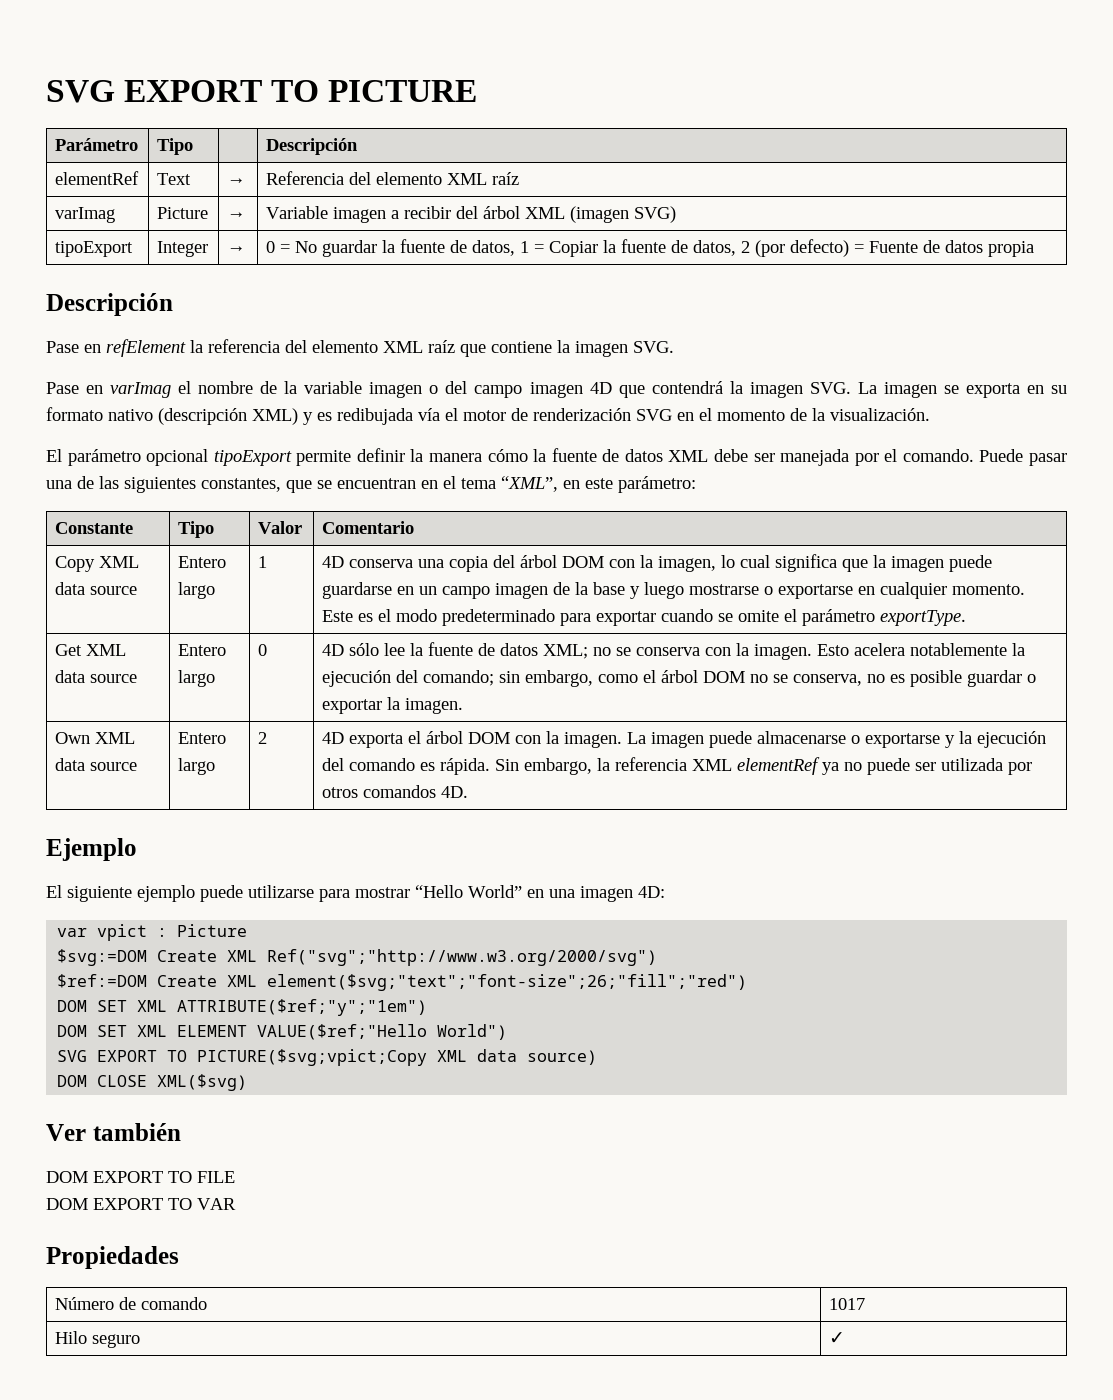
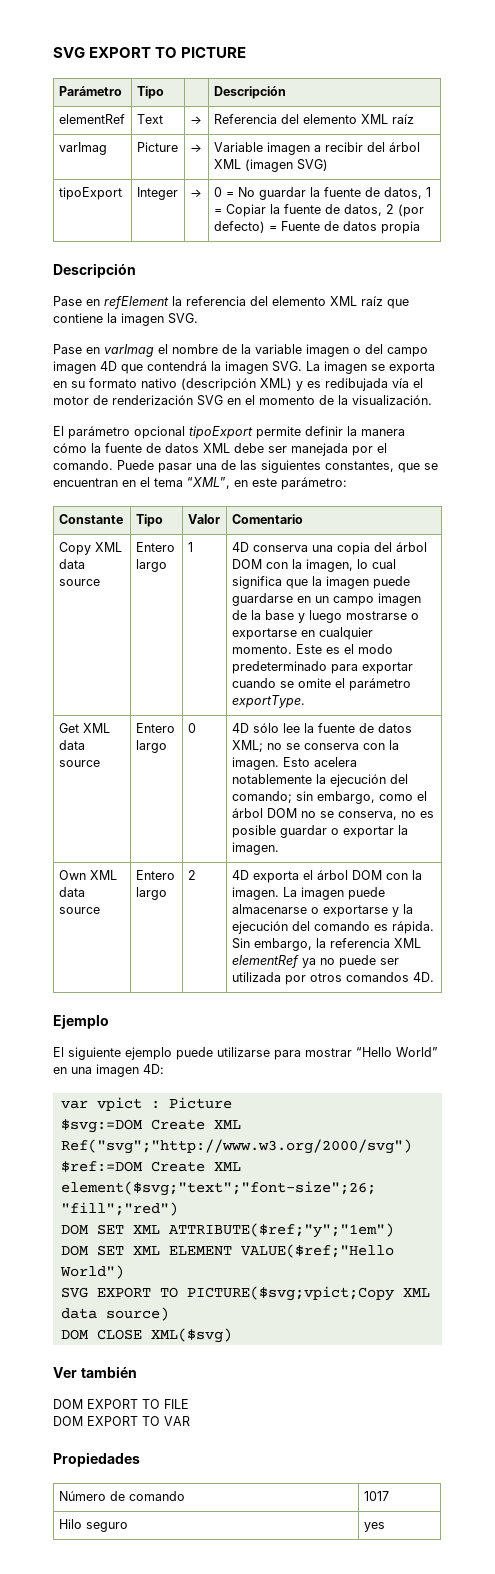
[829,1332,846,1344] ✓ -> [363,1522,385,1532] yes

